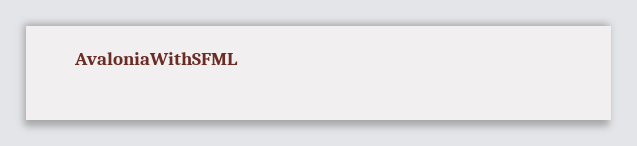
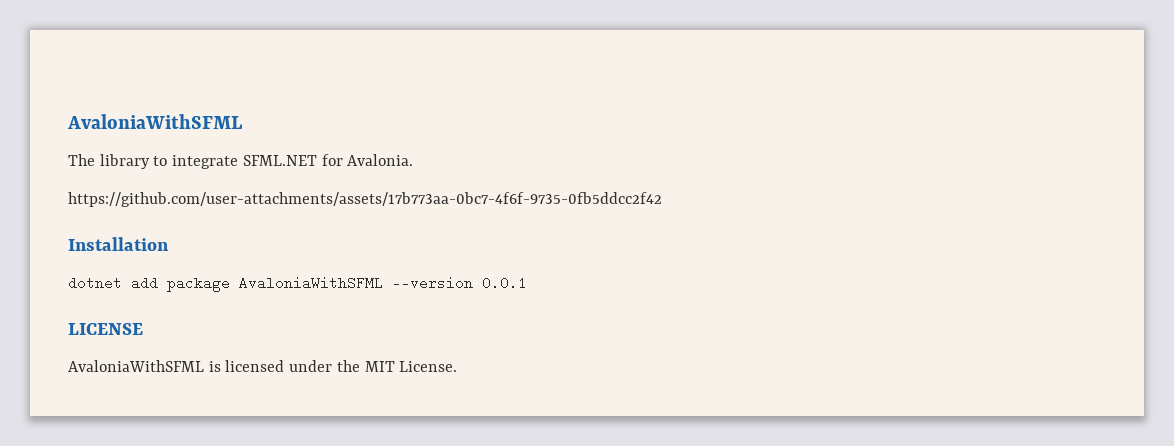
[74,52,238,65] AvaloniaWithSFML -> [67,114,242,129] [68,154,414,169] [68,192,662,207] [68,237,169,251] [68,276,527,292] [68,323,143,335] [68,360,458,372] AvaloniaWithSFML // The library to integrate SFML.NET for Avalonia. // https://github.com/user-attachments/assets/17b773aa-0bc7-4f6f-9735-0fb5ddcc2f42 // Installation // dotnet add package AvaloniaWithSFML --version 0.0.1 // LICENSE // AvaloniaWithSFML is licensed under the MIT License.

